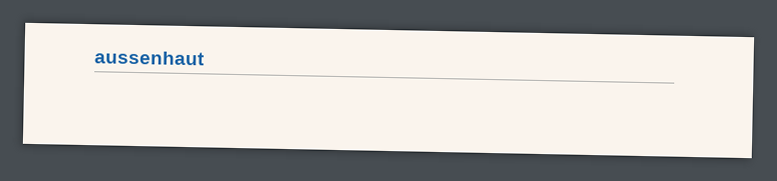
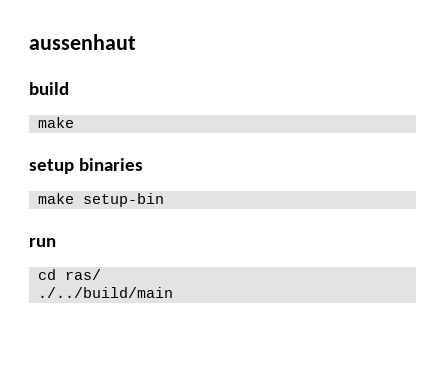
(205, 58) none -> [29,82,69,95] [37,117,74,128] [29,158,144,174] [37,193,164,207] [29,238,56,247] [37,269,101,280] [37,287,173,298] // build // make // setup binaries // make setup-bin // run // cd ras/ // ./../build/main

